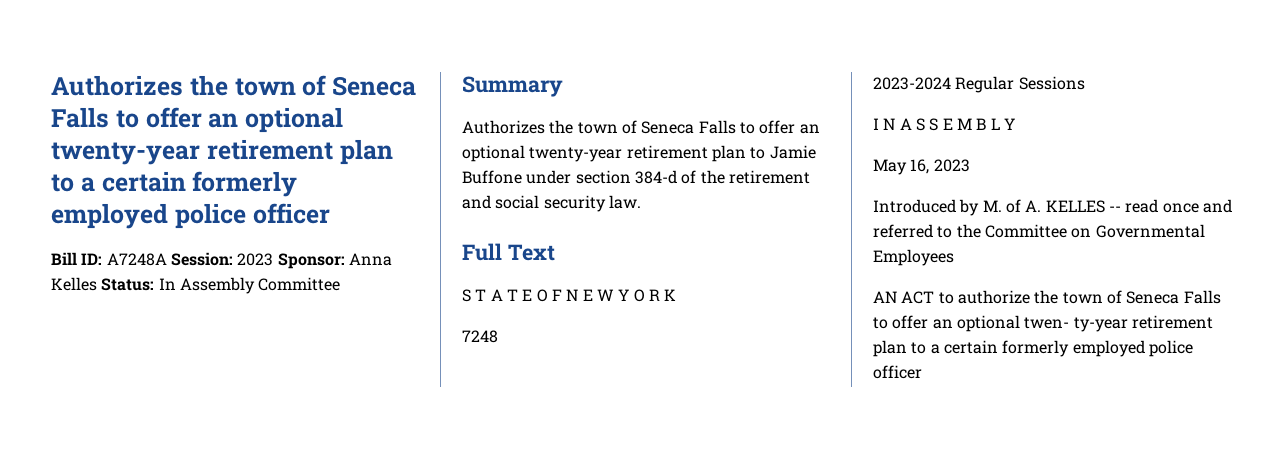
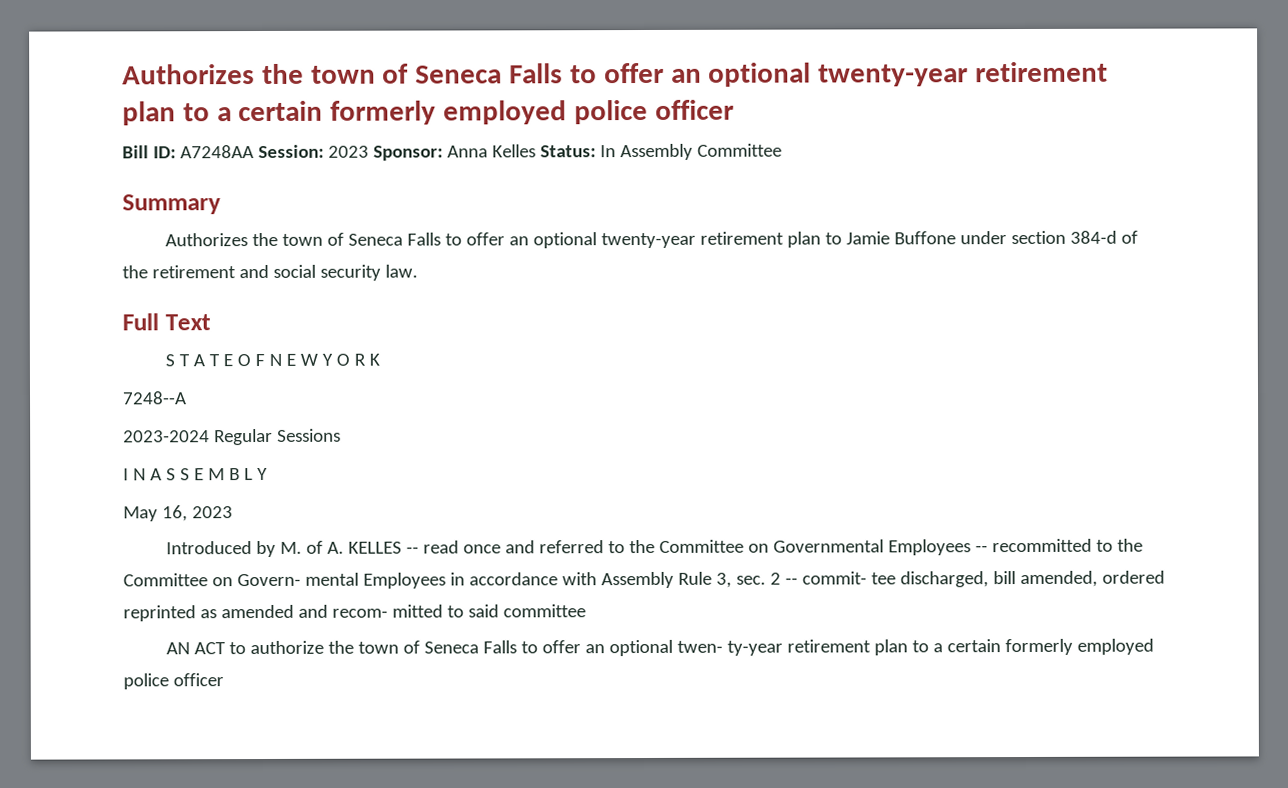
[106,253,167,266] A7248A -> [179,145,254,159] A7248AA
[462,330,498,343] 7248 -> [122,391,187,405] 7248--A
(954, 257) none -> [974,538,1143,553] [123,570,1165,589] [123,604,586,622] -- recommitted to the Committee on Govern- mental Employees in accordance with Assembly Rule 3, sec. 2 -- commit- tee discharged, bill amended, ordered reprinted as amended and recom- mitted to said committee

